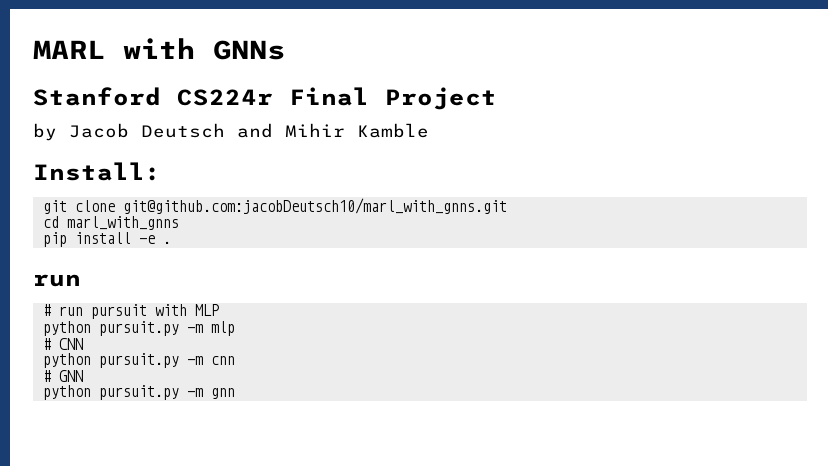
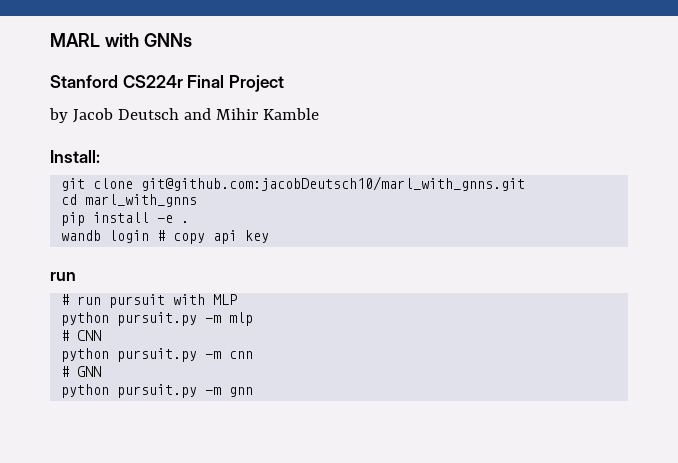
(171, 242) none -> [61,230,270,244] // wandb login # copy api key

